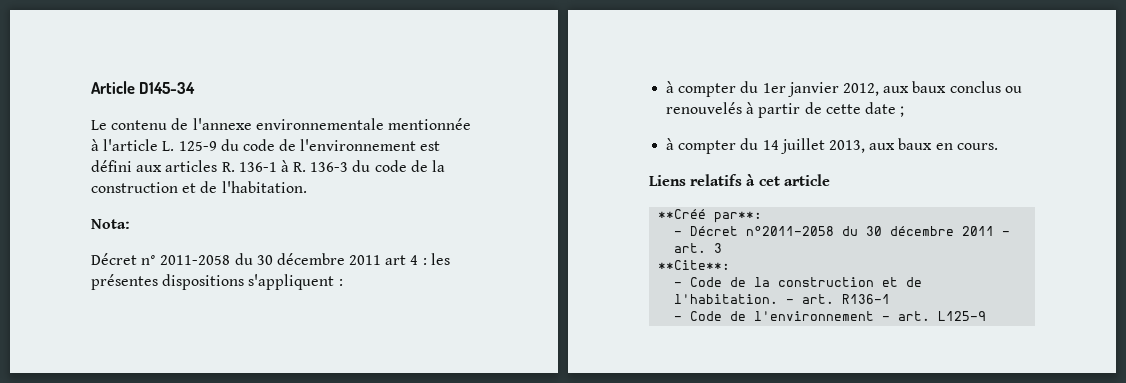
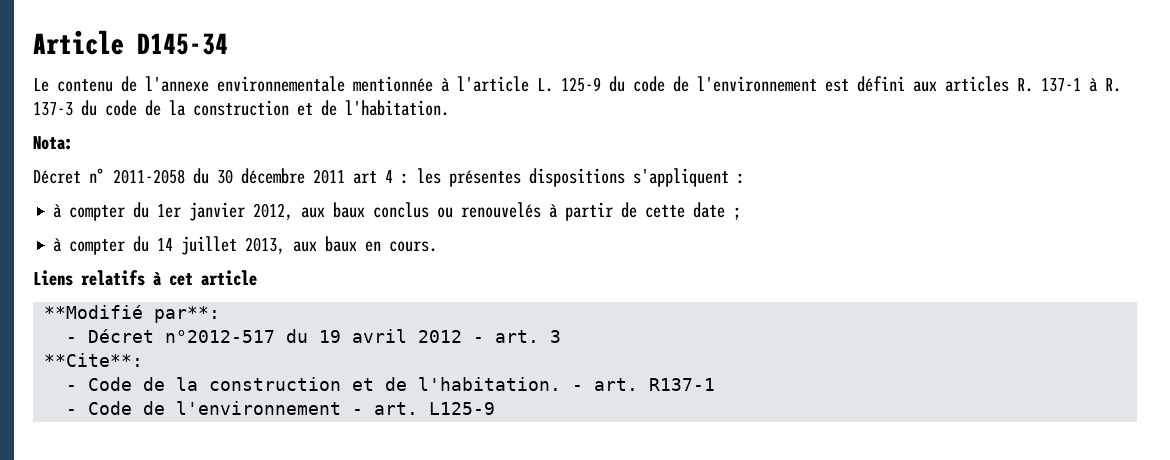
[238,162,277,172] 136-1 -> [1041,78,1081,92] 137-1
[310,162,349,172] 136-3 -> [33,102,73,116] 137-3
[658,209,707,219] **Créé -> [44,305,144,319] **Modifié
[746,226,995,236] n°2011-2058 du 30 décembre 2011 -> [165,329,463,343] n°2012-517 du 19 avril 2012
[842,294,891,304] R136-1 -> [649,378,716,391] R137-1

